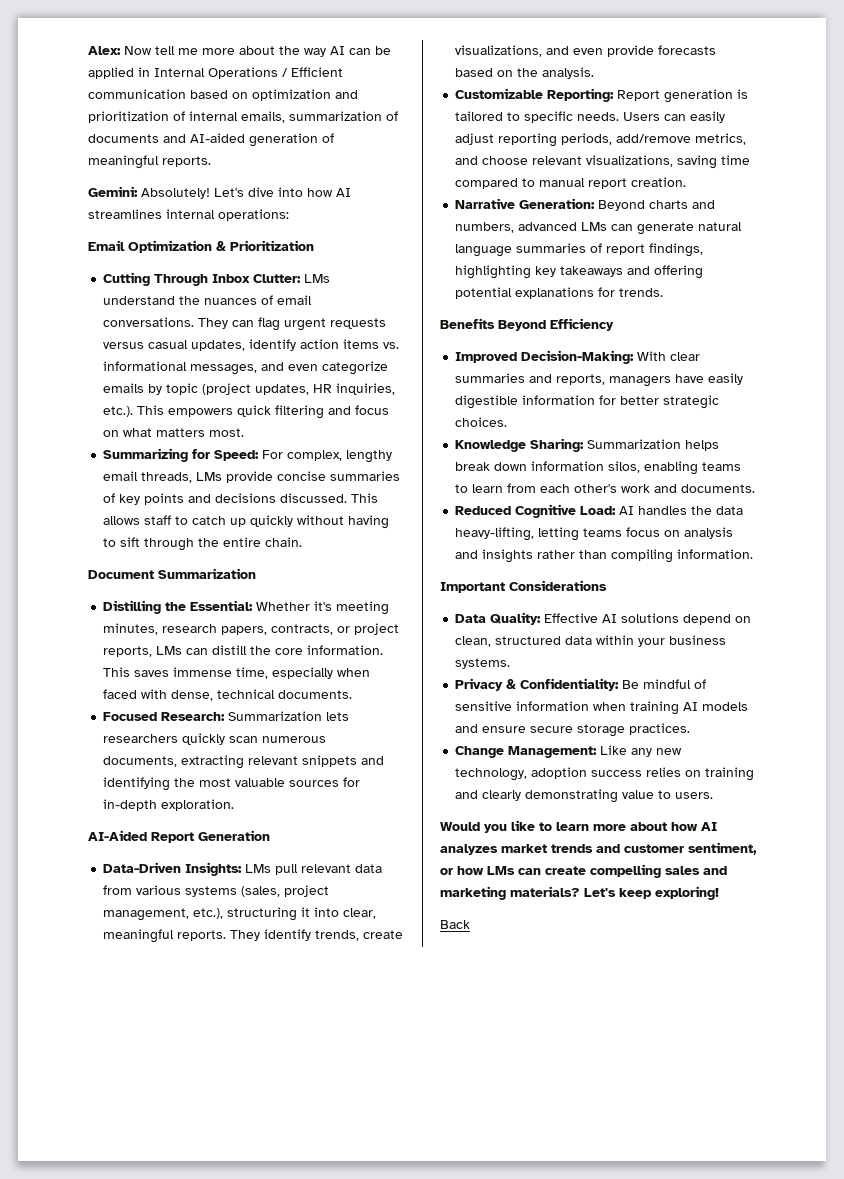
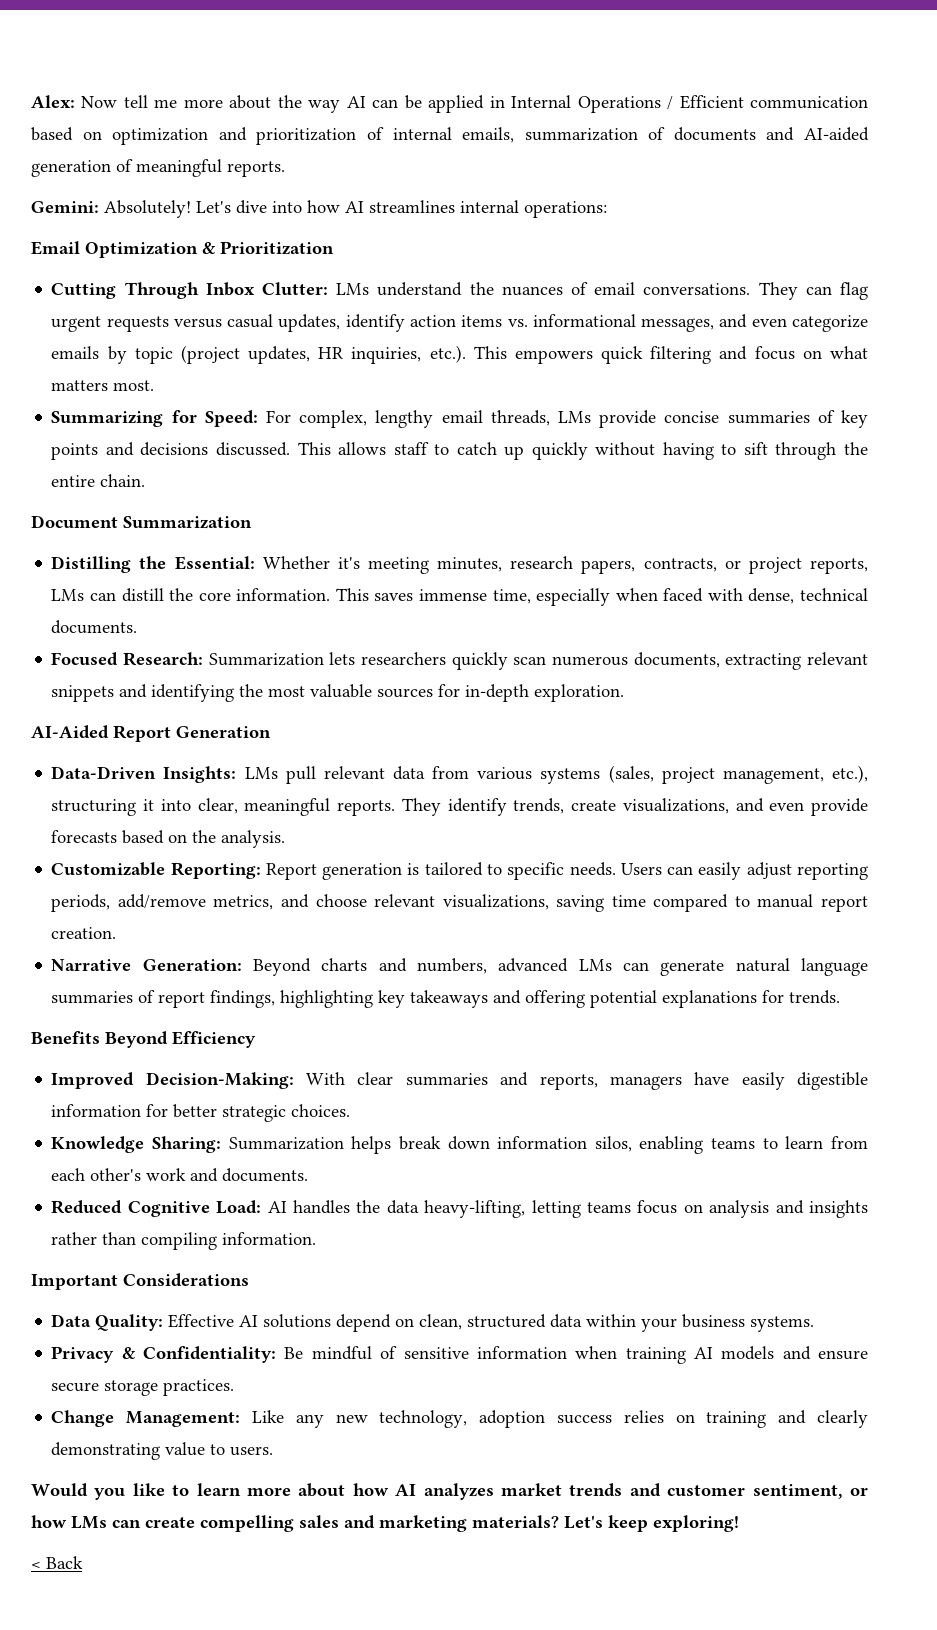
(719, 893) none -> [31,1561,41,1569] <

